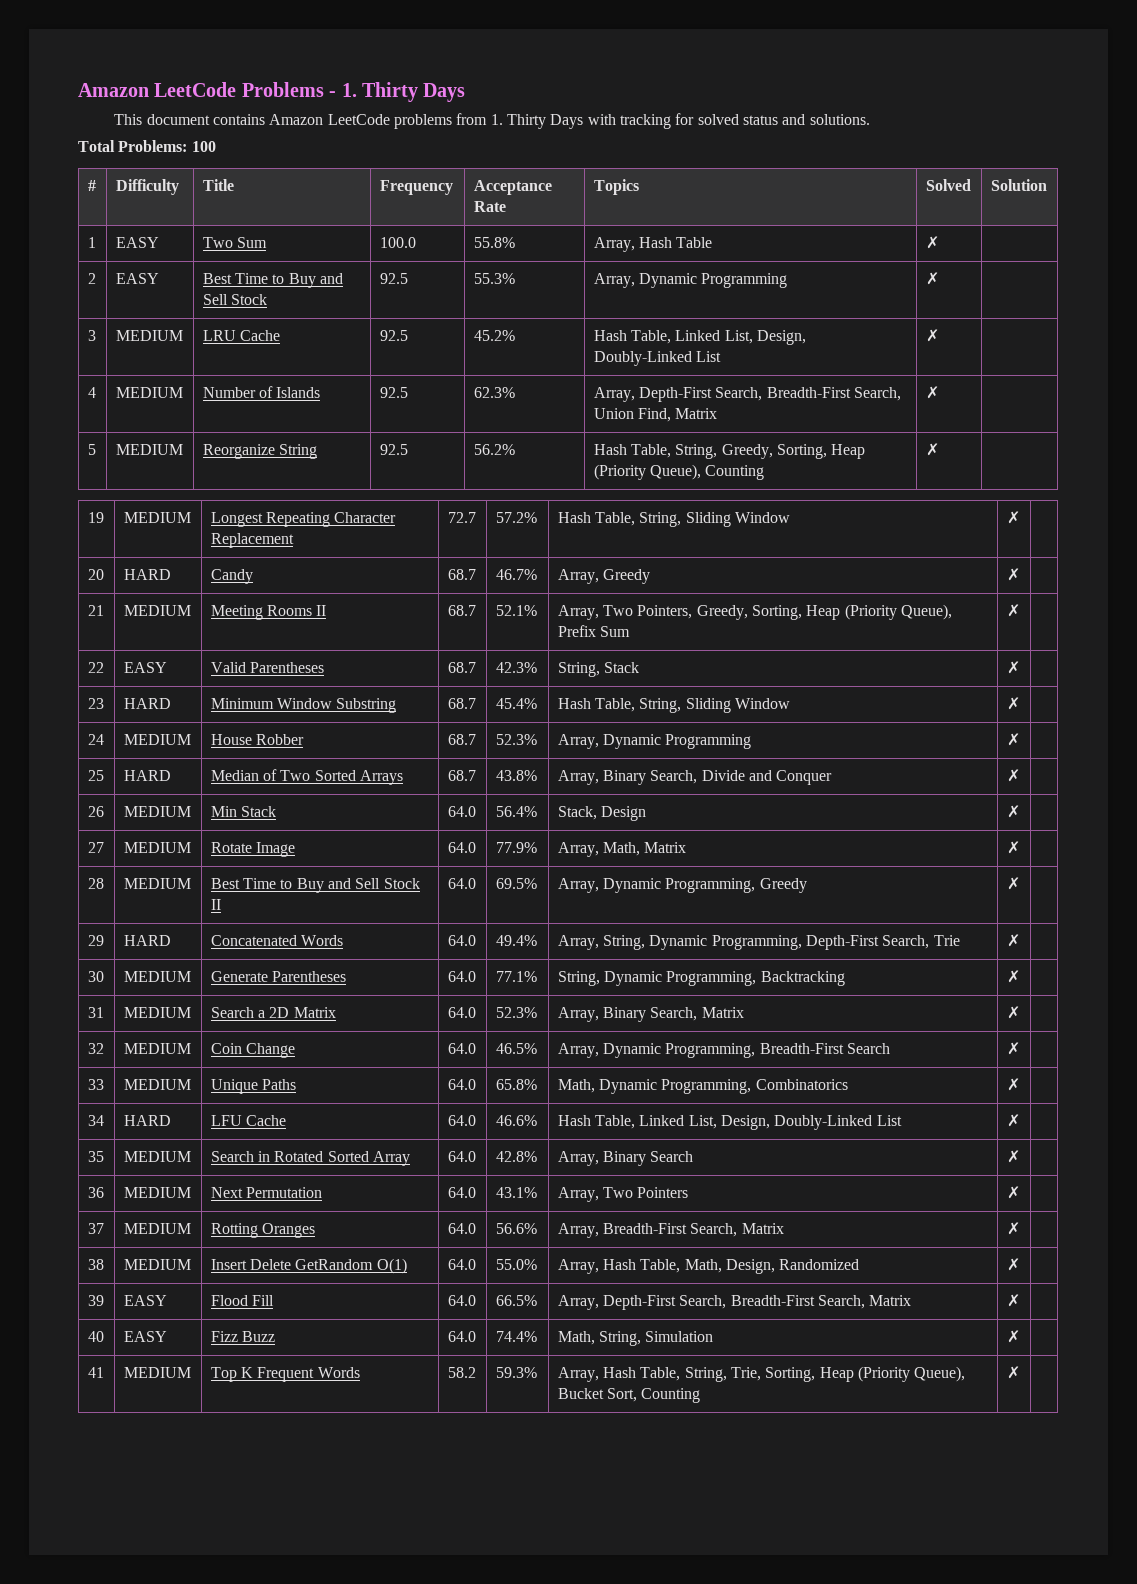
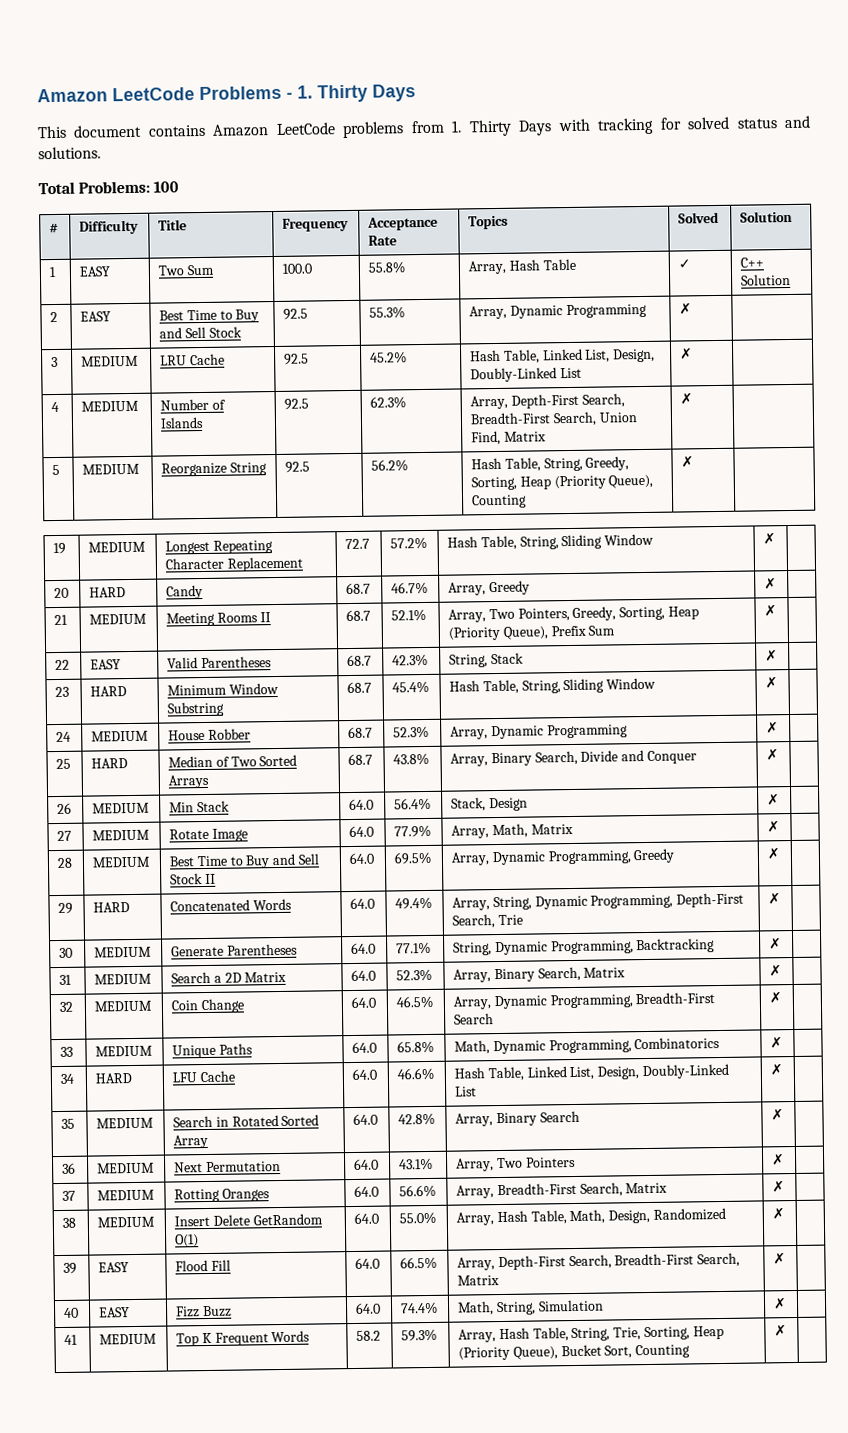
[925,236,939,249] ✗ | -> [678,259,692,269] [740,257,765,268] [741,273,792,286] ✓ | C++ Solution

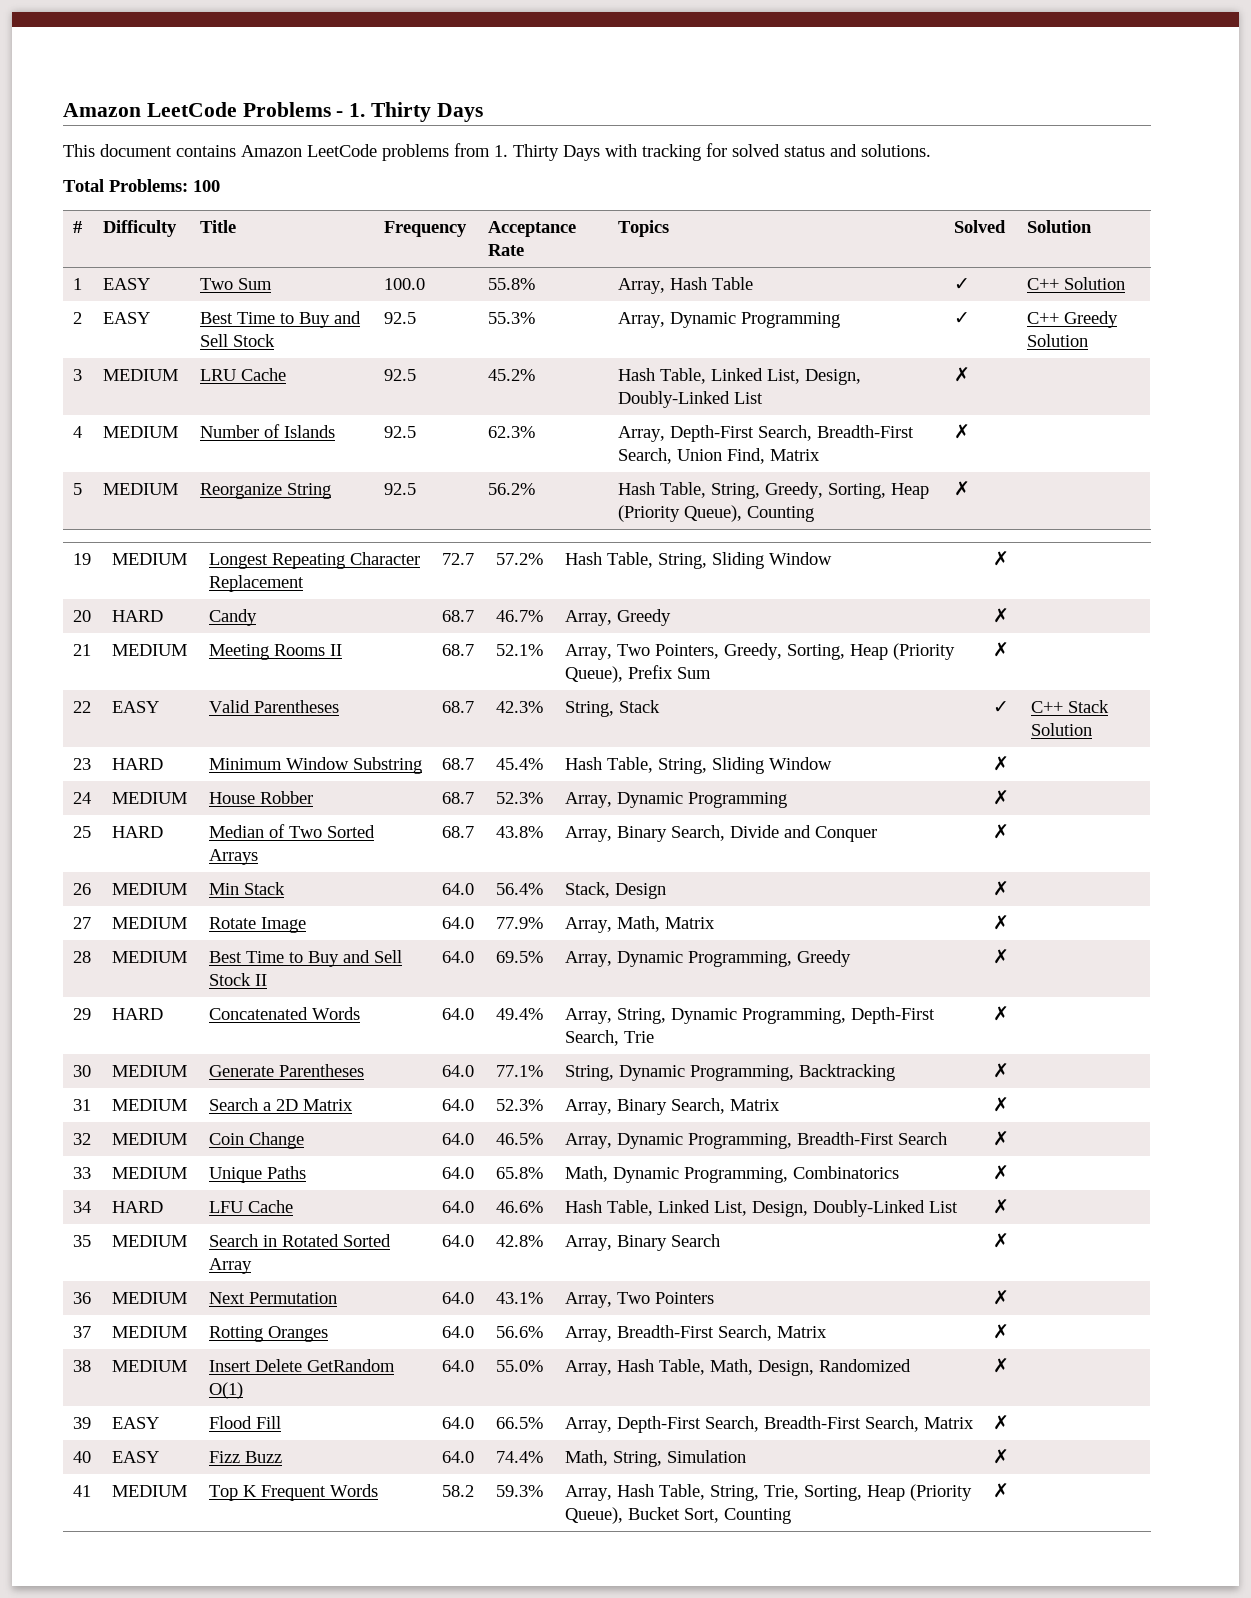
[679,302,693,315] ✗ | -> [954,312,971,324] [1027,311,1119,328] [1027,334,1089,347] ✓ | C++ Greedy Solution
[765,649,779,662] ✗ | -> [993,701,1010,713] [1031,700,1110,713] [1031,723,1093,736] ✓ | C++ Stack Solution

